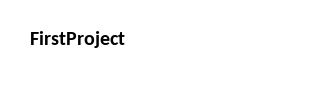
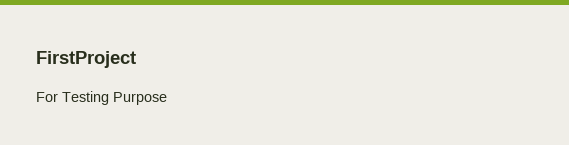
(125, 39) none -> [36,91,167,105] // For Testing Purpose

